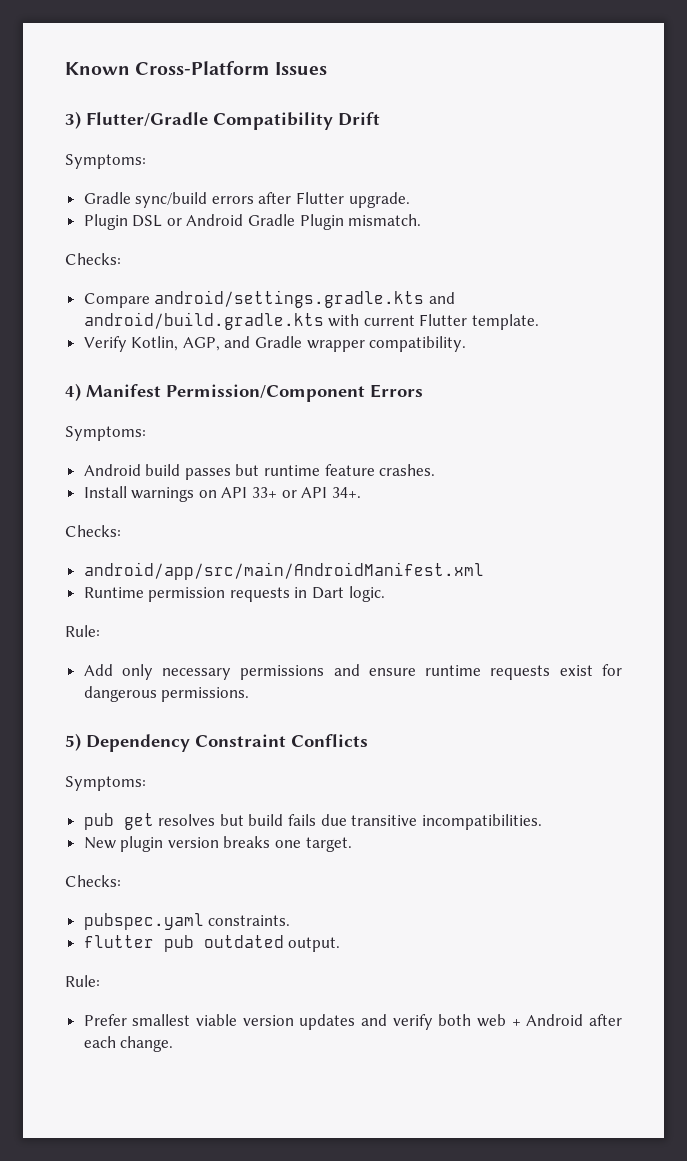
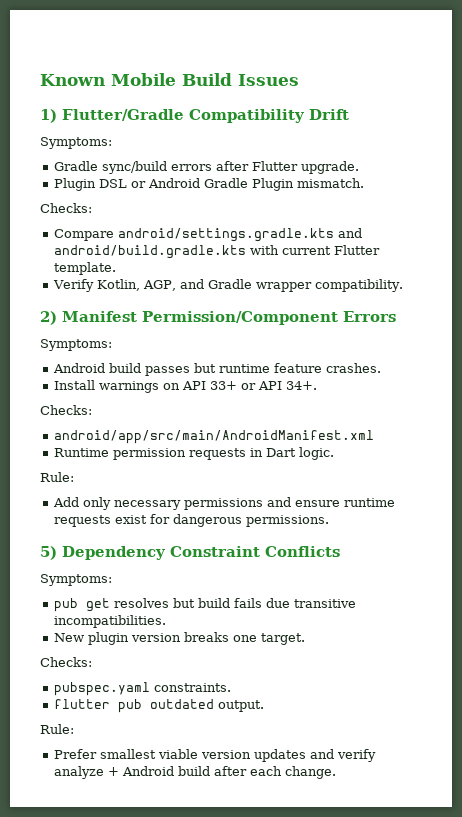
[135,61,270,75] Cross-Platform -> [111,73,232,86] Mobile Build
[65,111,81,129] 3) -> [40,109,57,123] 1)
[65,383,81,401] 4) -> [40,311,57,325] 2)
[438,1014,507,1027] both web -> [54,766,105,779] analyze
(584, 1020) none -> [178,766,211,776] build

